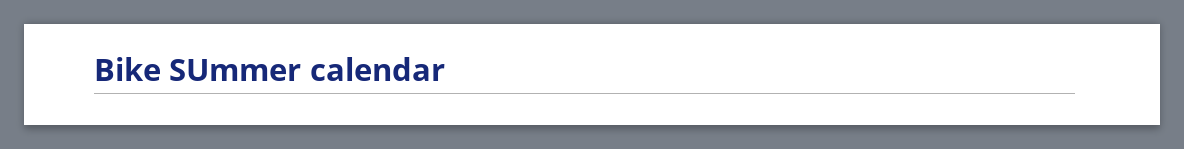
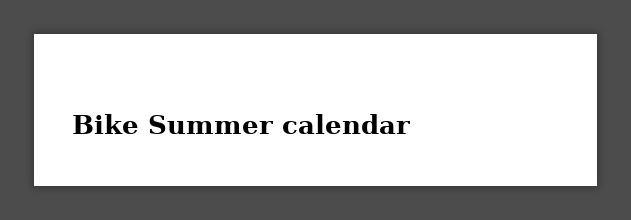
[169,59,302,81] SUmmer -> [148,115,273,134] Summer

